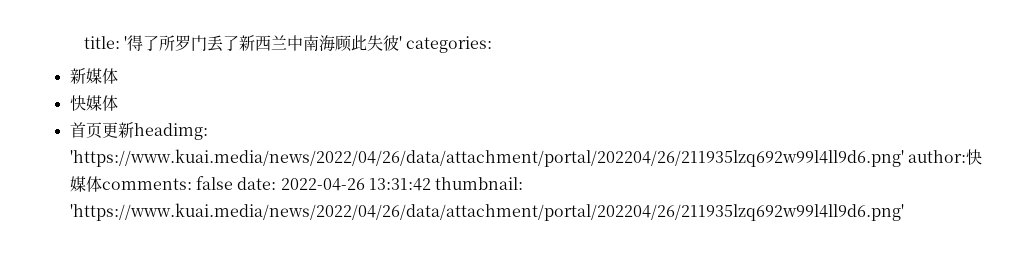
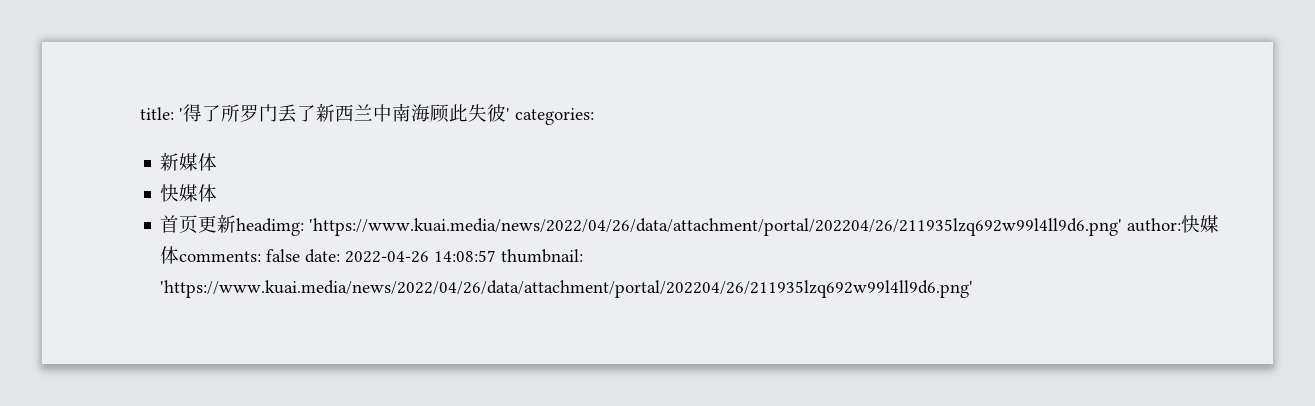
[368,178,431,191] 13:31:42 -> [434,250,497,262] 14:08:57

